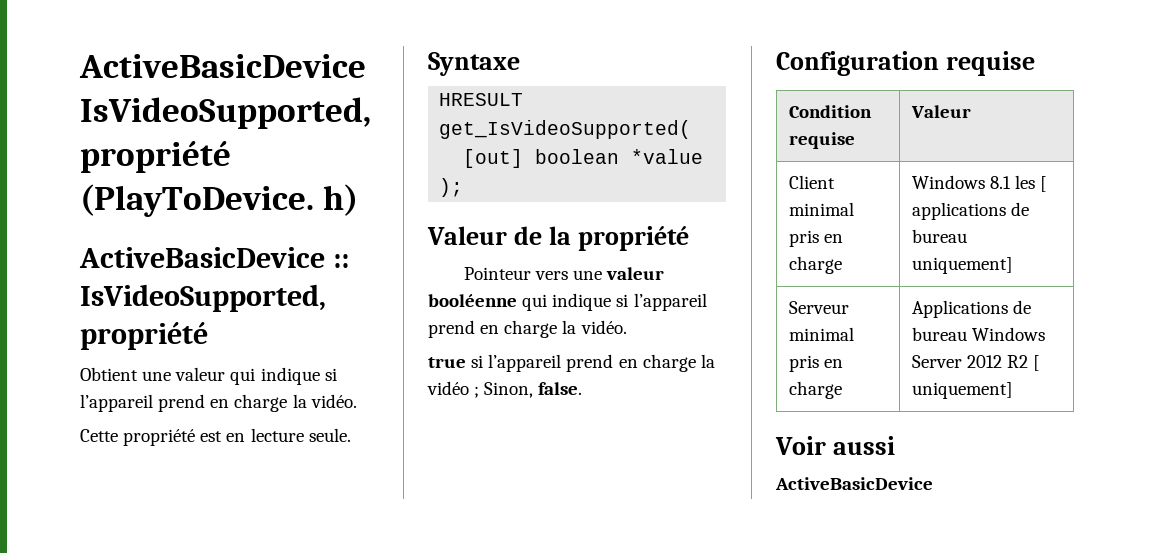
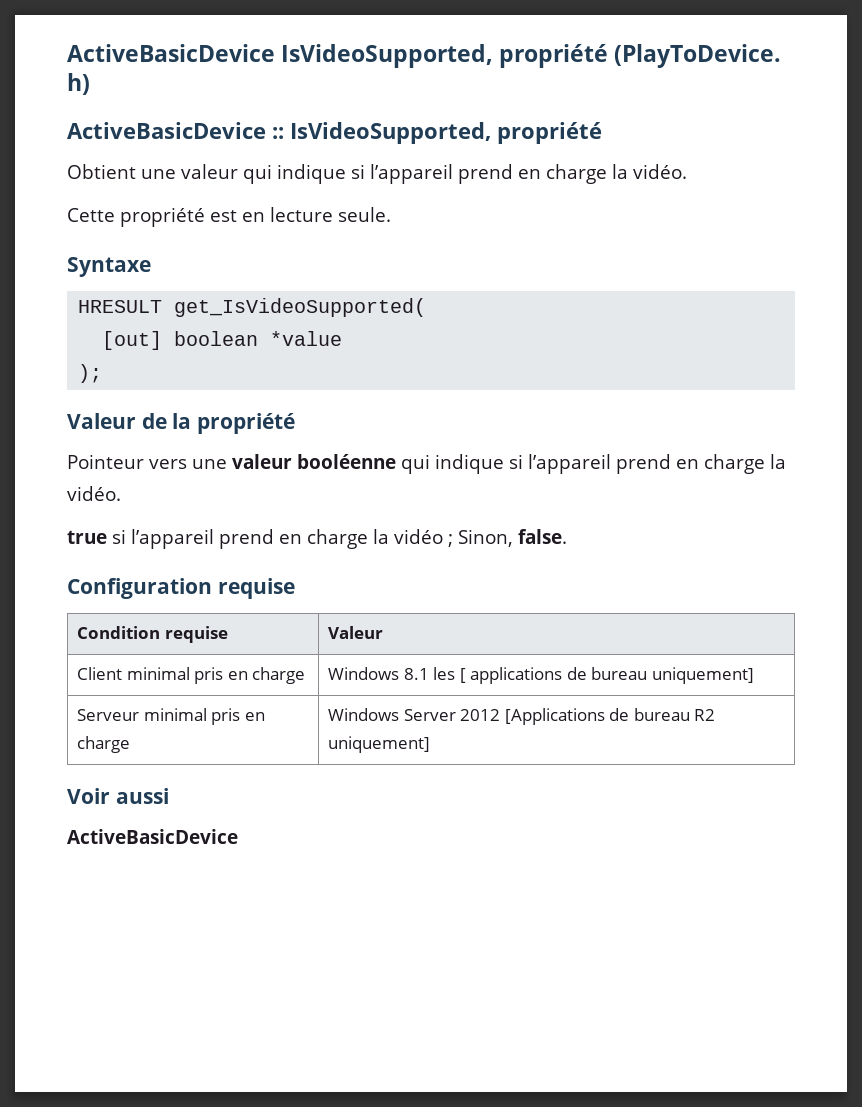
[911,300,1031,318] [911,327,1045,341] [911,355,1041,371] Applications de bureau Windows Server 2012 R2 [ -> [328,708,716,725] Windows Server 2012 [Applications de bureau R2

